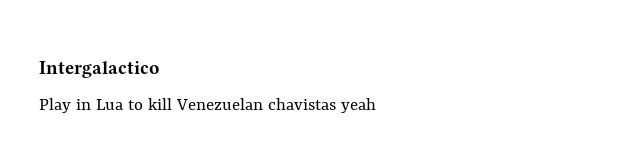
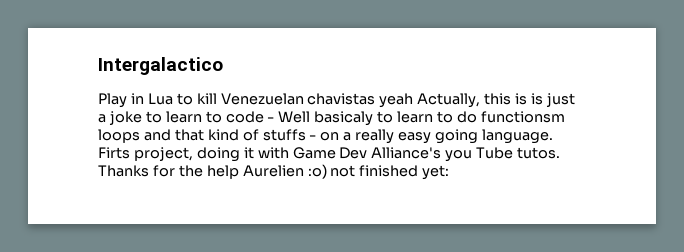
(376, 105) none -> [417,93,575,108] [98,111,565,126] [98,129,553,144] [98,147,561,162] [98,164,450,180] Actually, this is is just a joke to learn to code - Well basicaly to learn to do functionsm loops and that kind of stuffs - on a really easy going language. Firts project, doing it with Game Dev Alliance's you Tube tutos. Thanks for the help Aurelien :o) not finished yet:

